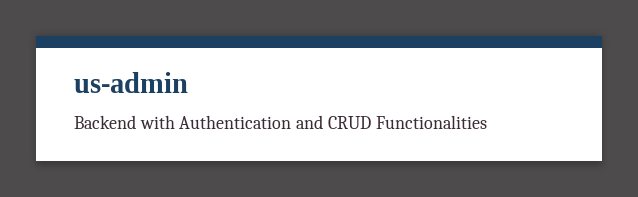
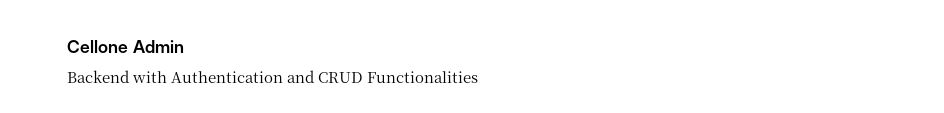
[74,72,188,93] us-admin -> [67,40,184,53] Cellone Admin

